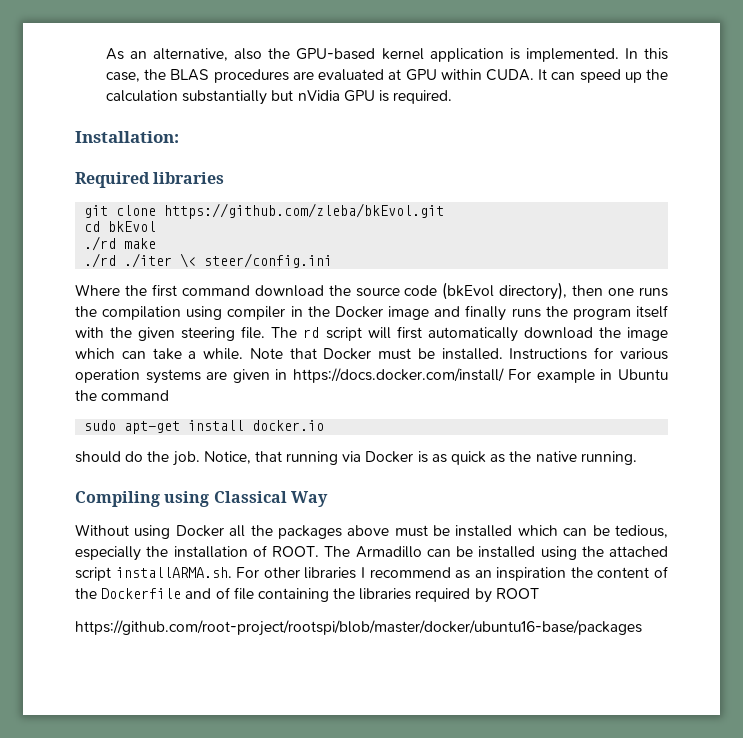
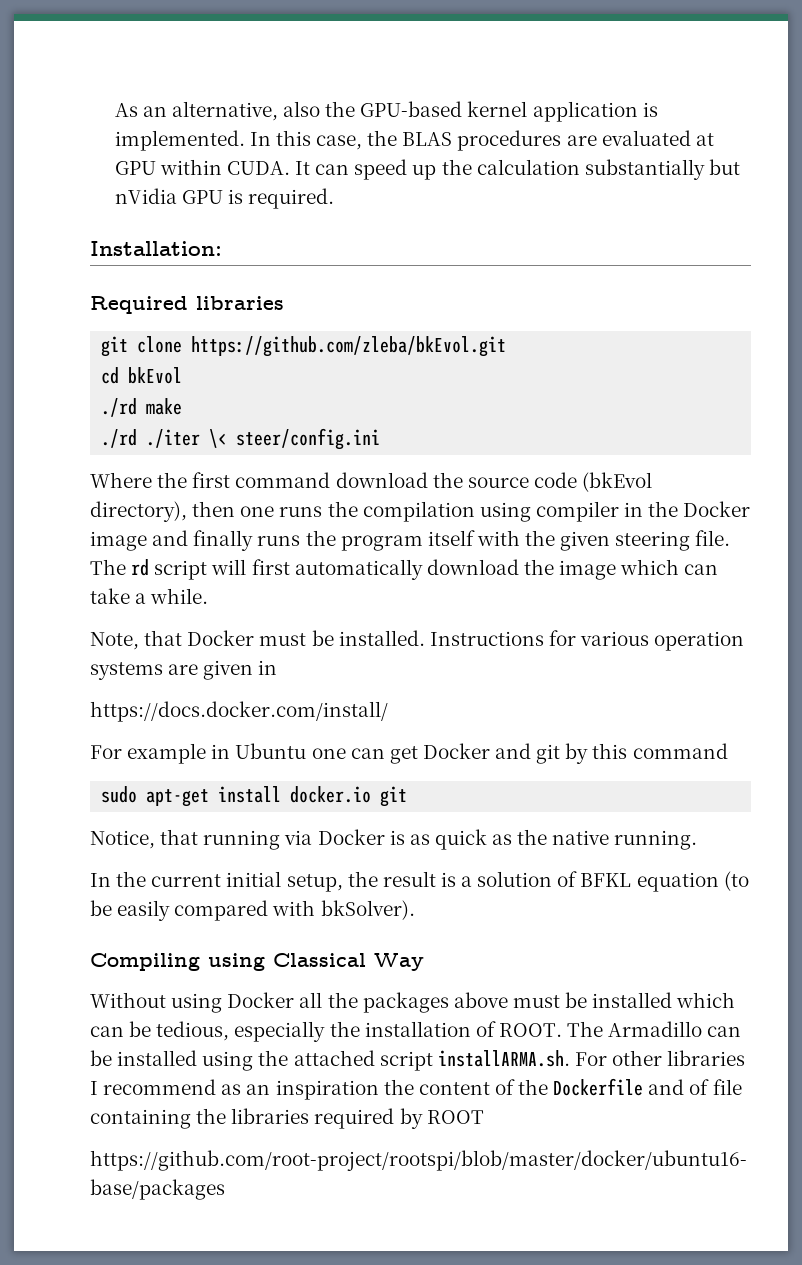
[249,348,283,359] Note -> [90,632,139,650] // Note,
(288, 374) none -> (278, 667) //
(504, 375) none -> (388, 711) //
[75,390,97,401] the -> [311,743,628,764] one can get Docker and git by this
[75,451,200,466] // should do the job. -> [380,786,408,807] git //
(637, 458) none -> [90,871,749,892] [90,900,415,921] // In the current initial setup, the result is a solution of BFKL equation (to be easily compared with bkSolver).

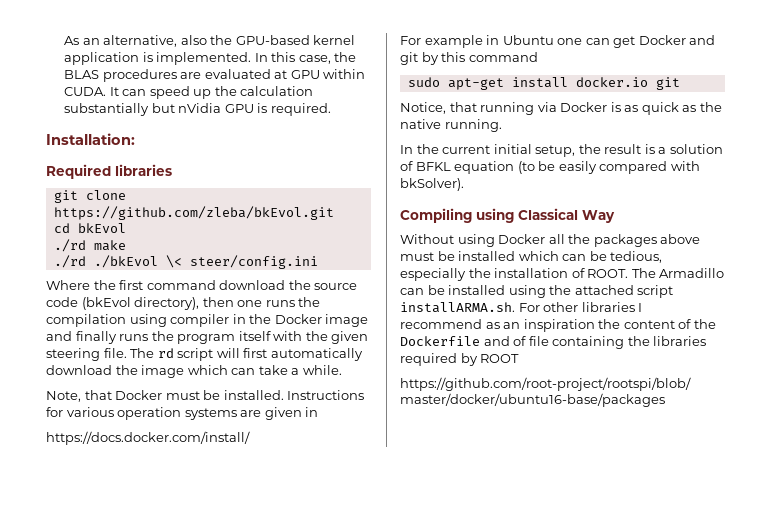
[146,429,201,448] ./iter -> [93,255,158,268] ./bkEvol

